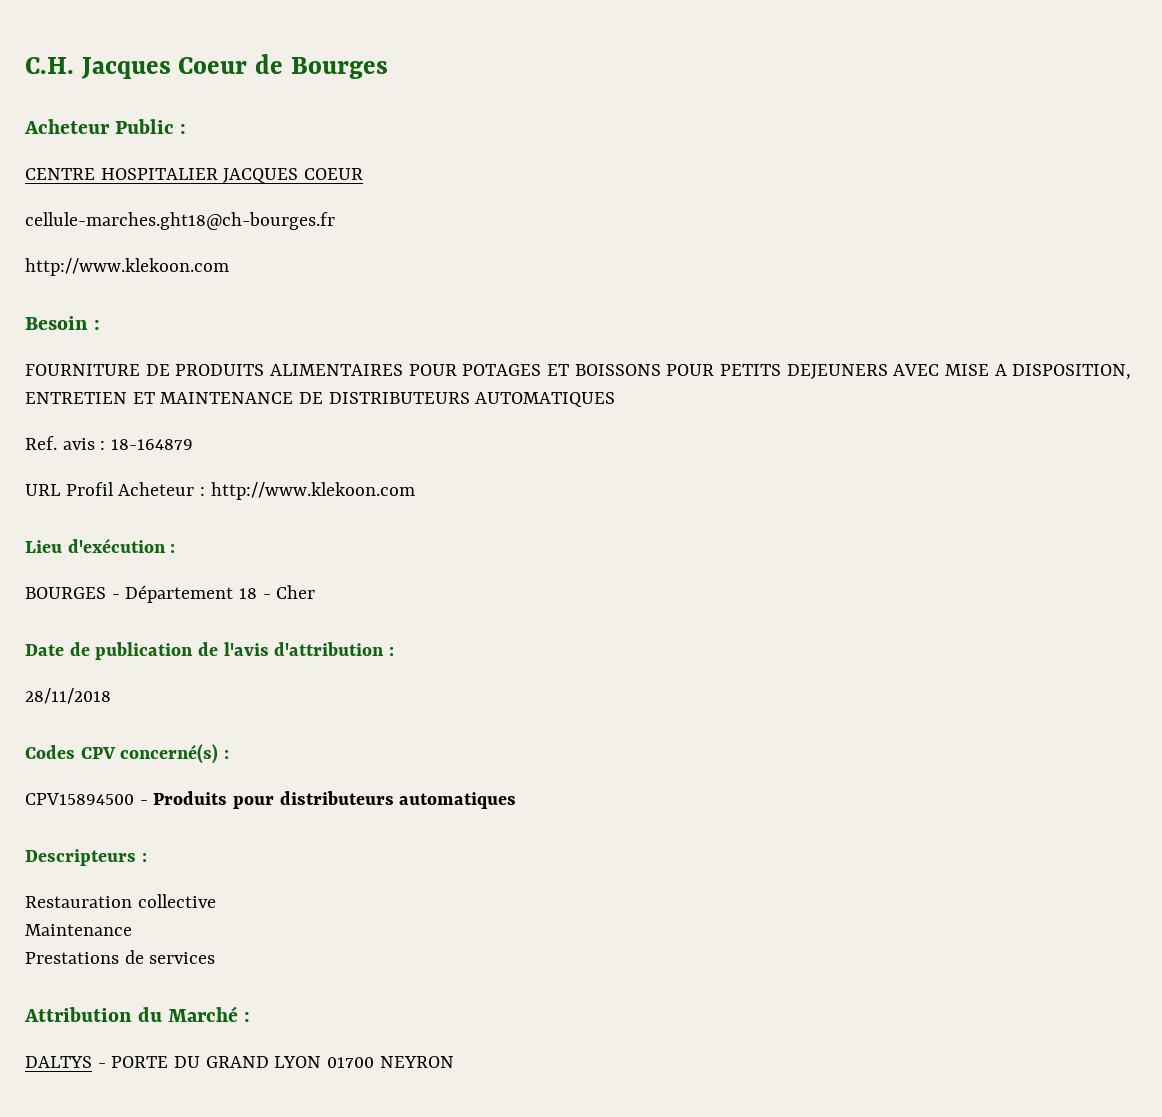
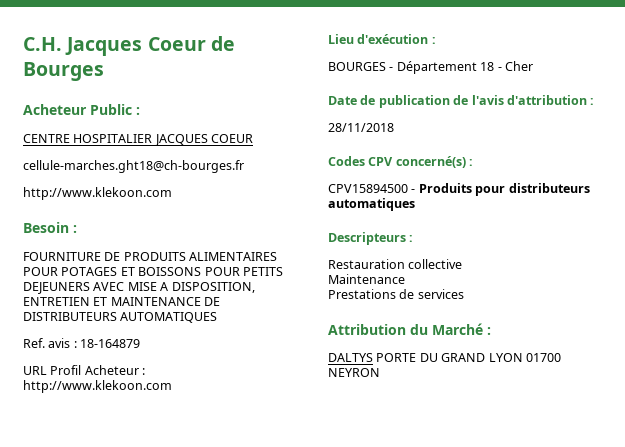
[97,1063,106,1068] - -> (373, 357) none

